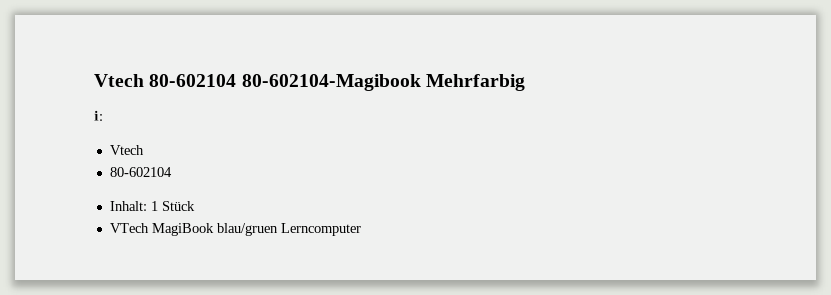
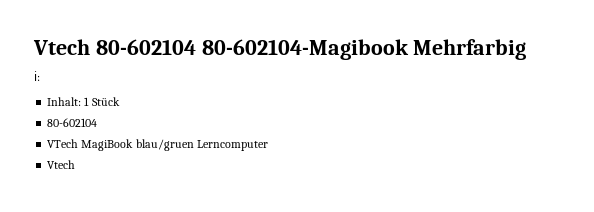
[109,145,144,155] [109,167,172,177] // Vtech // 80-602104 -> (40, 76) none
(195, 206) none -> [47,118,98,127] // 80-602104
(361, 229) none -> [47,160,76,169] // Vtech

